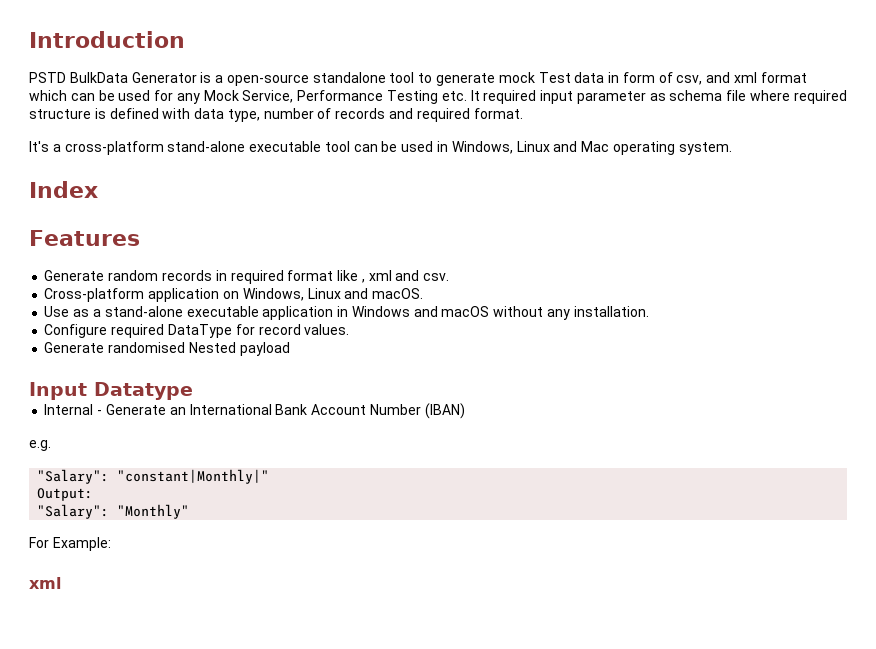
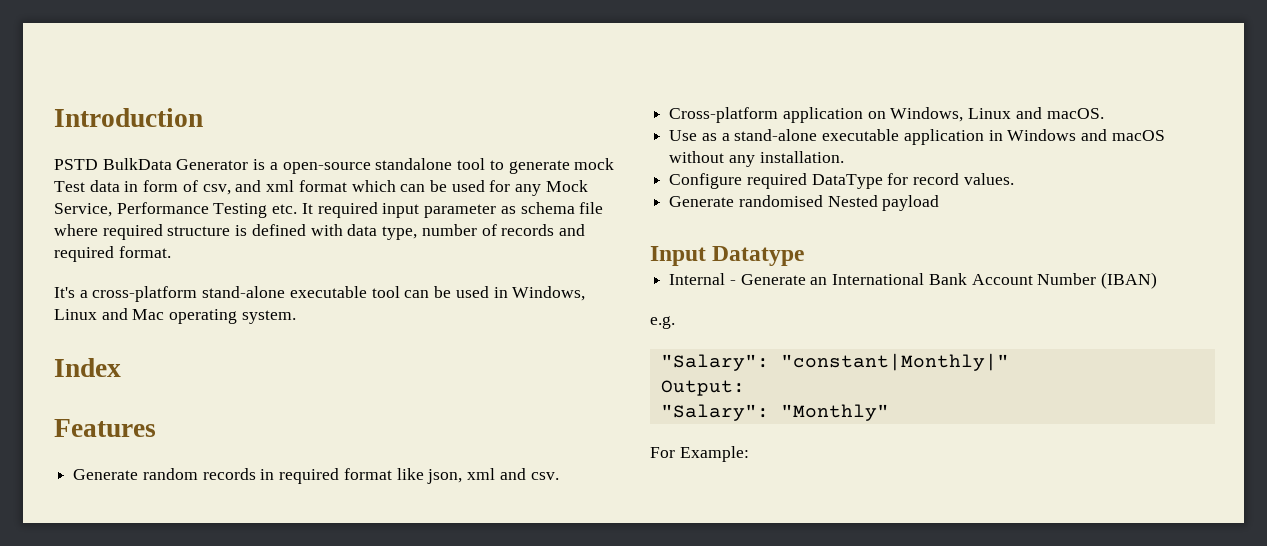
[361,279,365,283] , -> [427,469,463,484] json,
[29,577,61,589] // xml -> (749, 454) none

